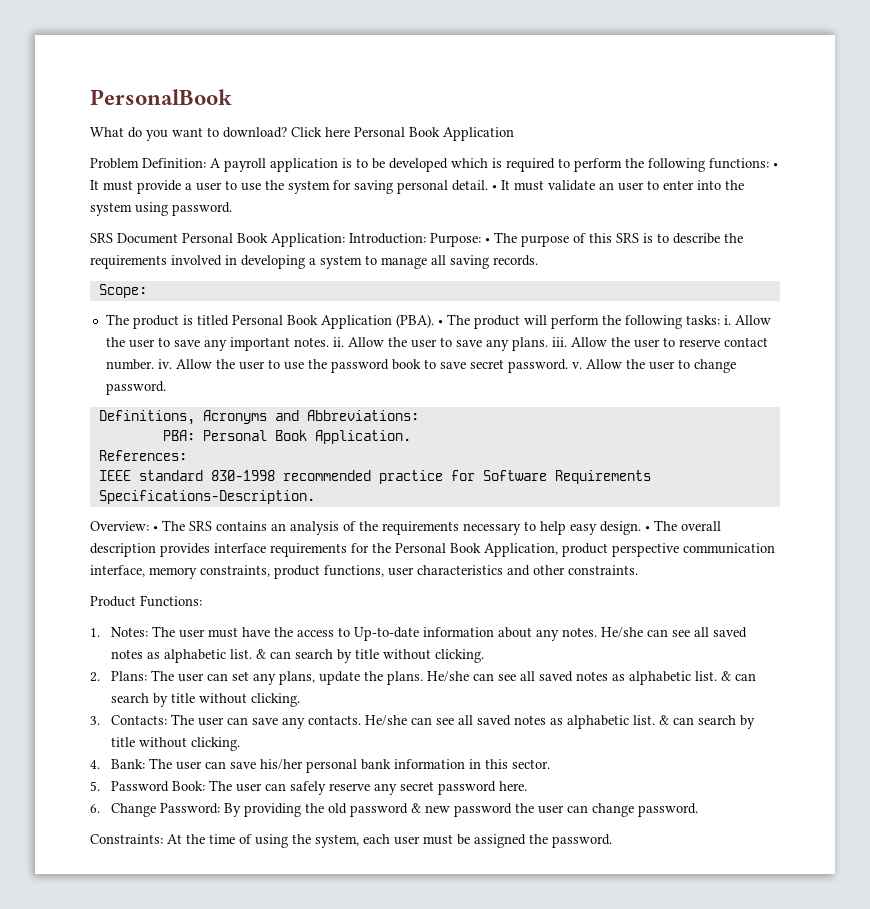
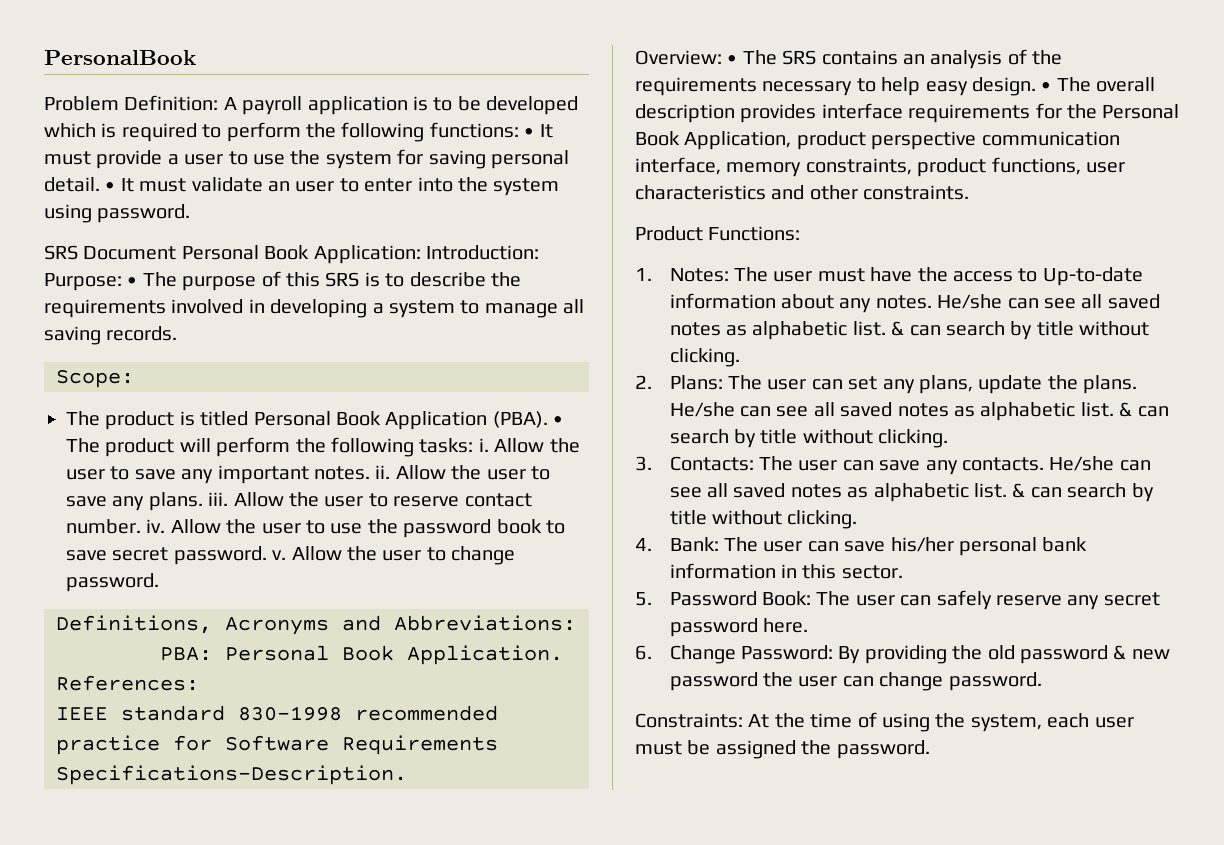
[90,127,514,141] // What do you want to download? Click here Personal Book Application -> (196, 57) none

